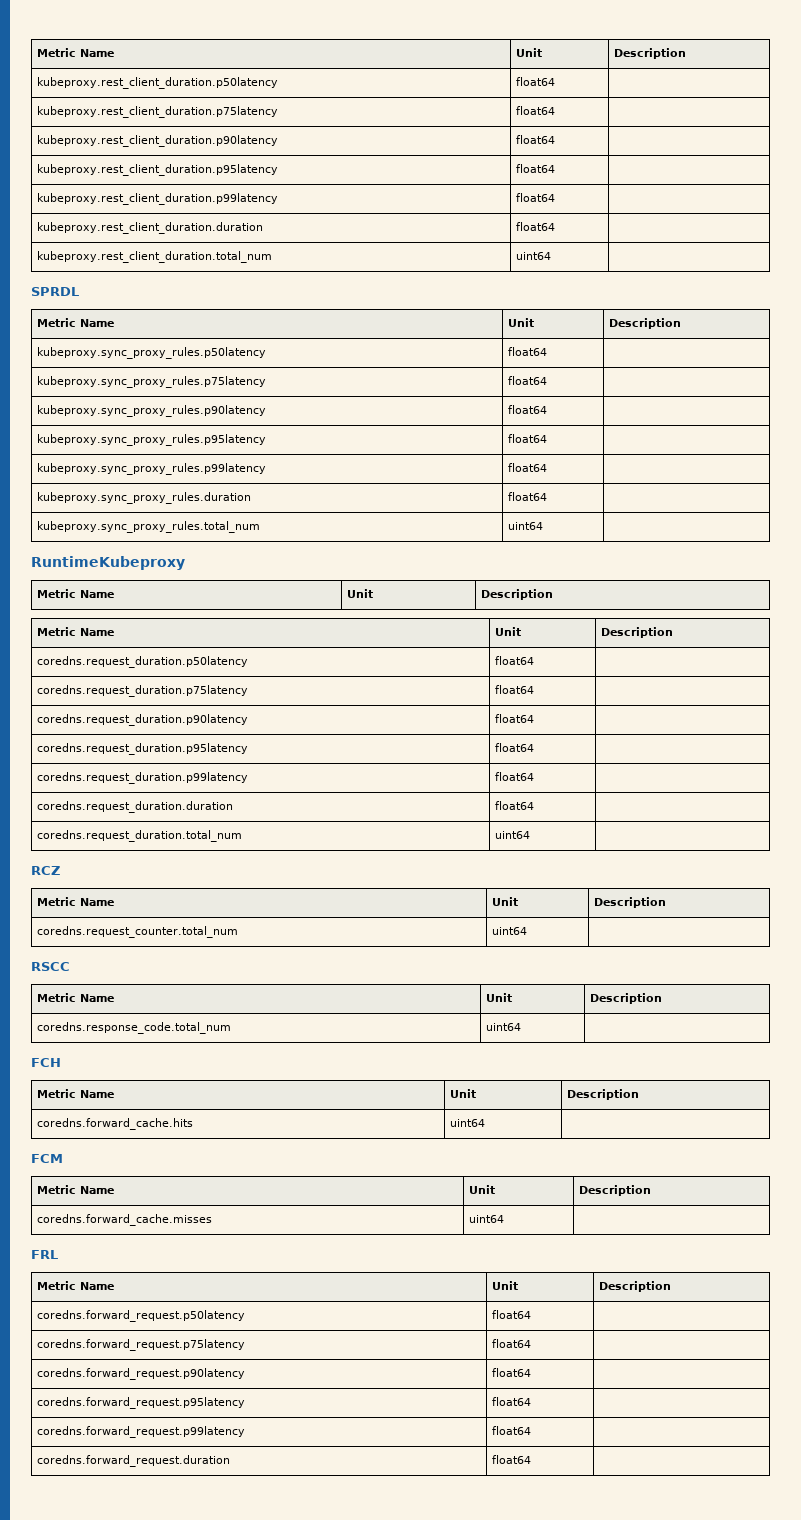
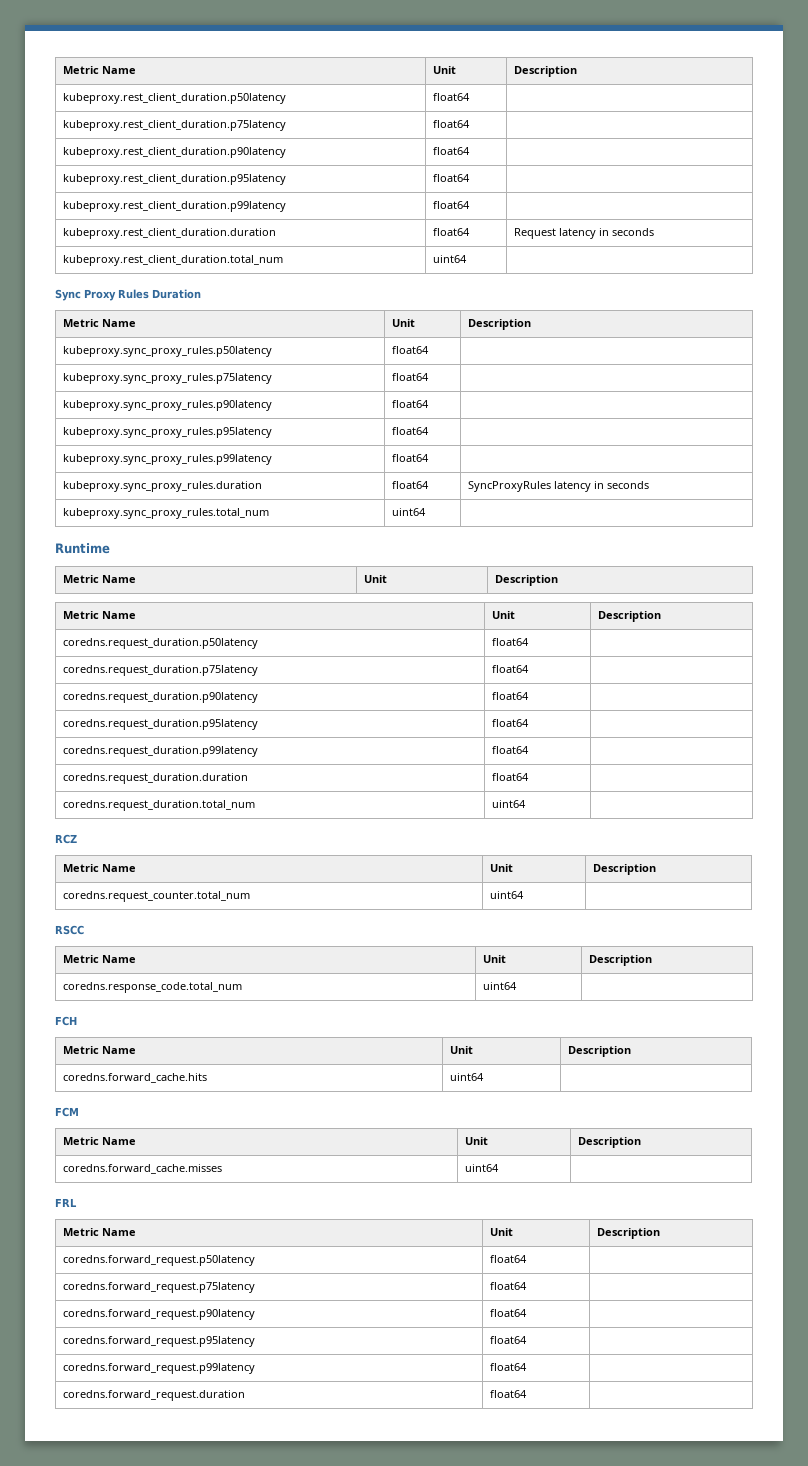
[36,251,272,263] [515,252,551,260] [31,287,79,296] // kubeproxy.rest_client_duration.total_num | uint64 | // SPRDL -> [513,228,654,239] [62,255,283,266] [432,255,467,263] [55,289,201,301] Request latency in seconds // kubeproxy.rest_client_duration.total_num | uint64 | // Sync Proxy Rules Duration
(547, 496) none -> [467,481,649,492] SyncProxyRules latency in seconds
[31,556,185,570] RuntimeKubeproxy -> [55,543,110,554] Runtime

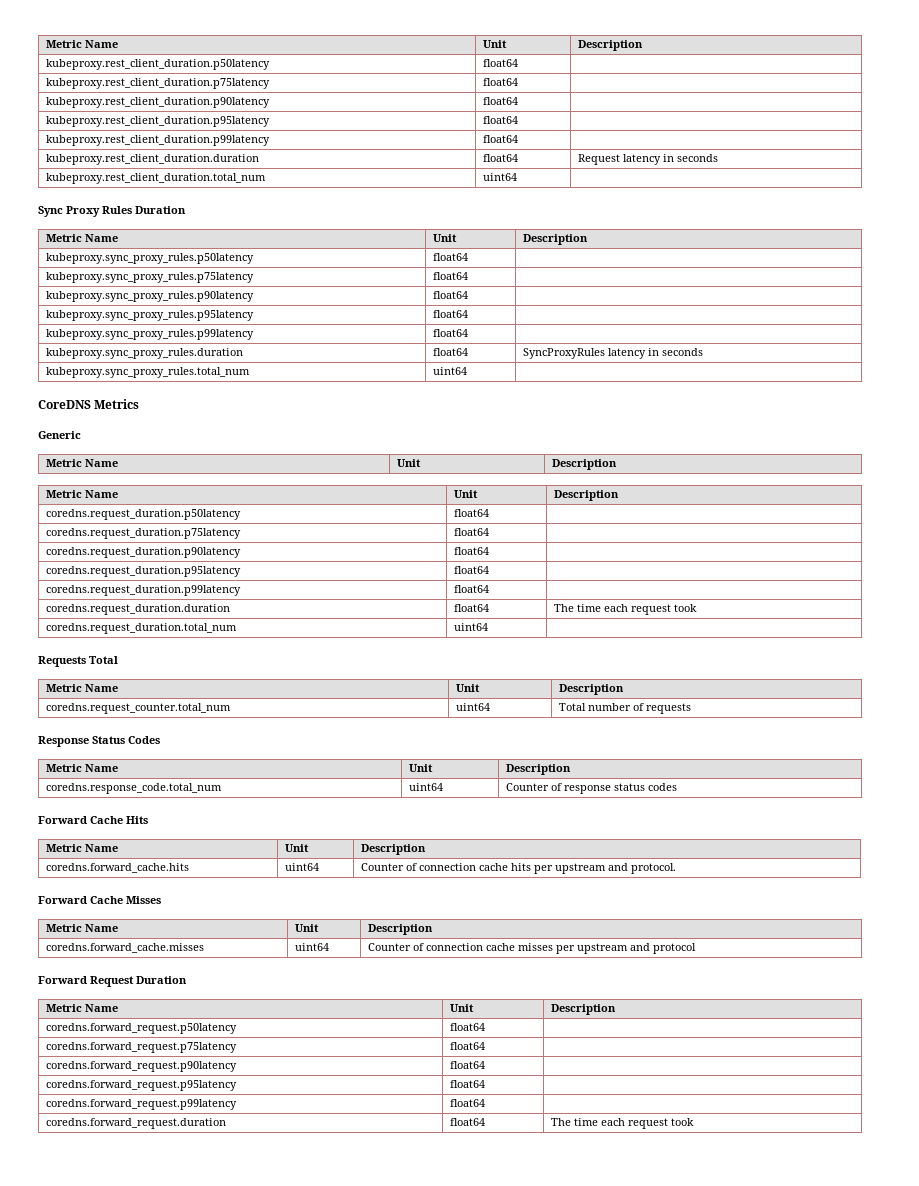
[55,543,110,554] Runtime -> [38,399,140,409] [38,431,81,439] CoreDNS Metrics // Generic
(529, 777) none -> [553,604,697,615] The time each request took
[55,834,77,844] RCZ -> [38,656,118,667] Requests Total
[55,925,84,935] // RSCC -> [558,703,691,714] [38,736,160,747] Total number of requests // Response Status Codes
[55,1016,77,1026] // FCH -> [505,783,677,794] [38,816,148,824] Counter of response status codes // Forward Cache Hits
[55,1107,79,1117] // FCM -> [360,863,676,874] [38,896,161,904] Counter of connection cache hits per upstream and protocol. // Forward Cache Misses
[55,1198,77,1207] // FRL -> [367,943,696,954] [38,976,187,987] Counter of connection cache misses per upstream and protocol // Forward Request Duration
(527, 1394) none -> [550,1118,694,1129] The time each request took

